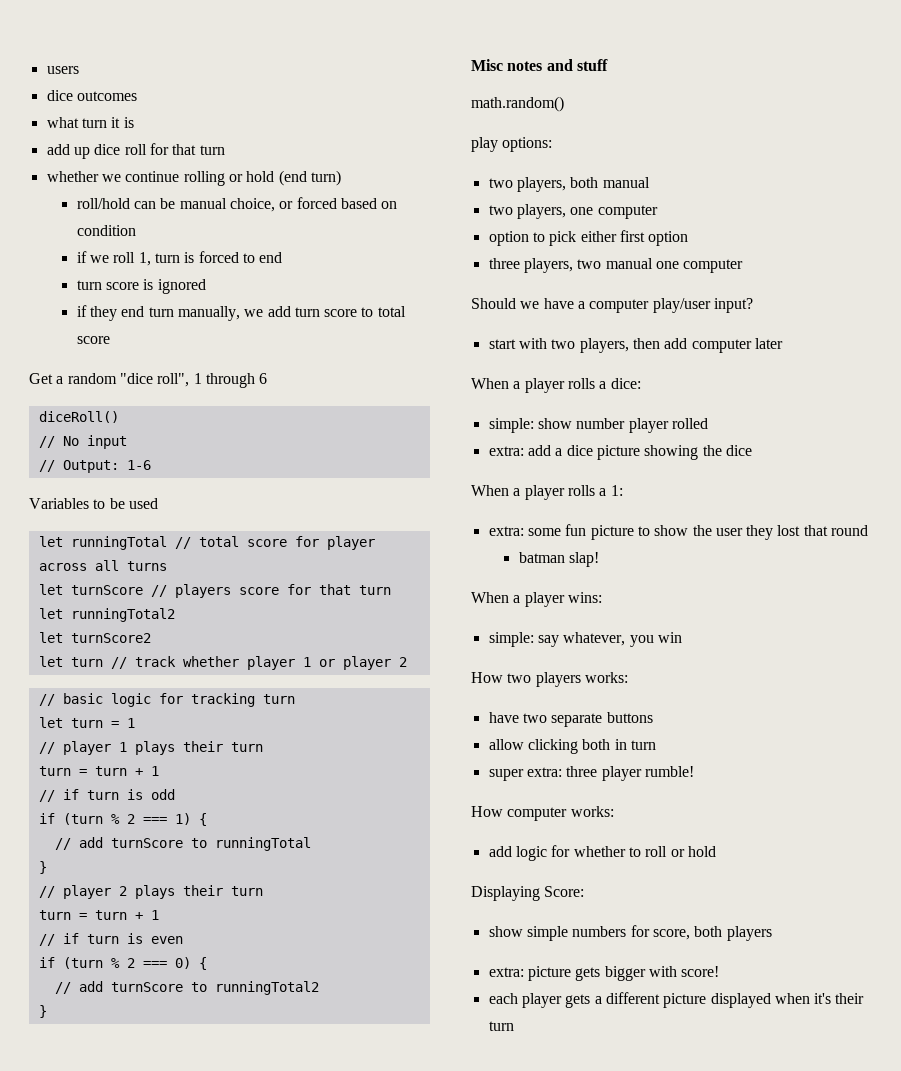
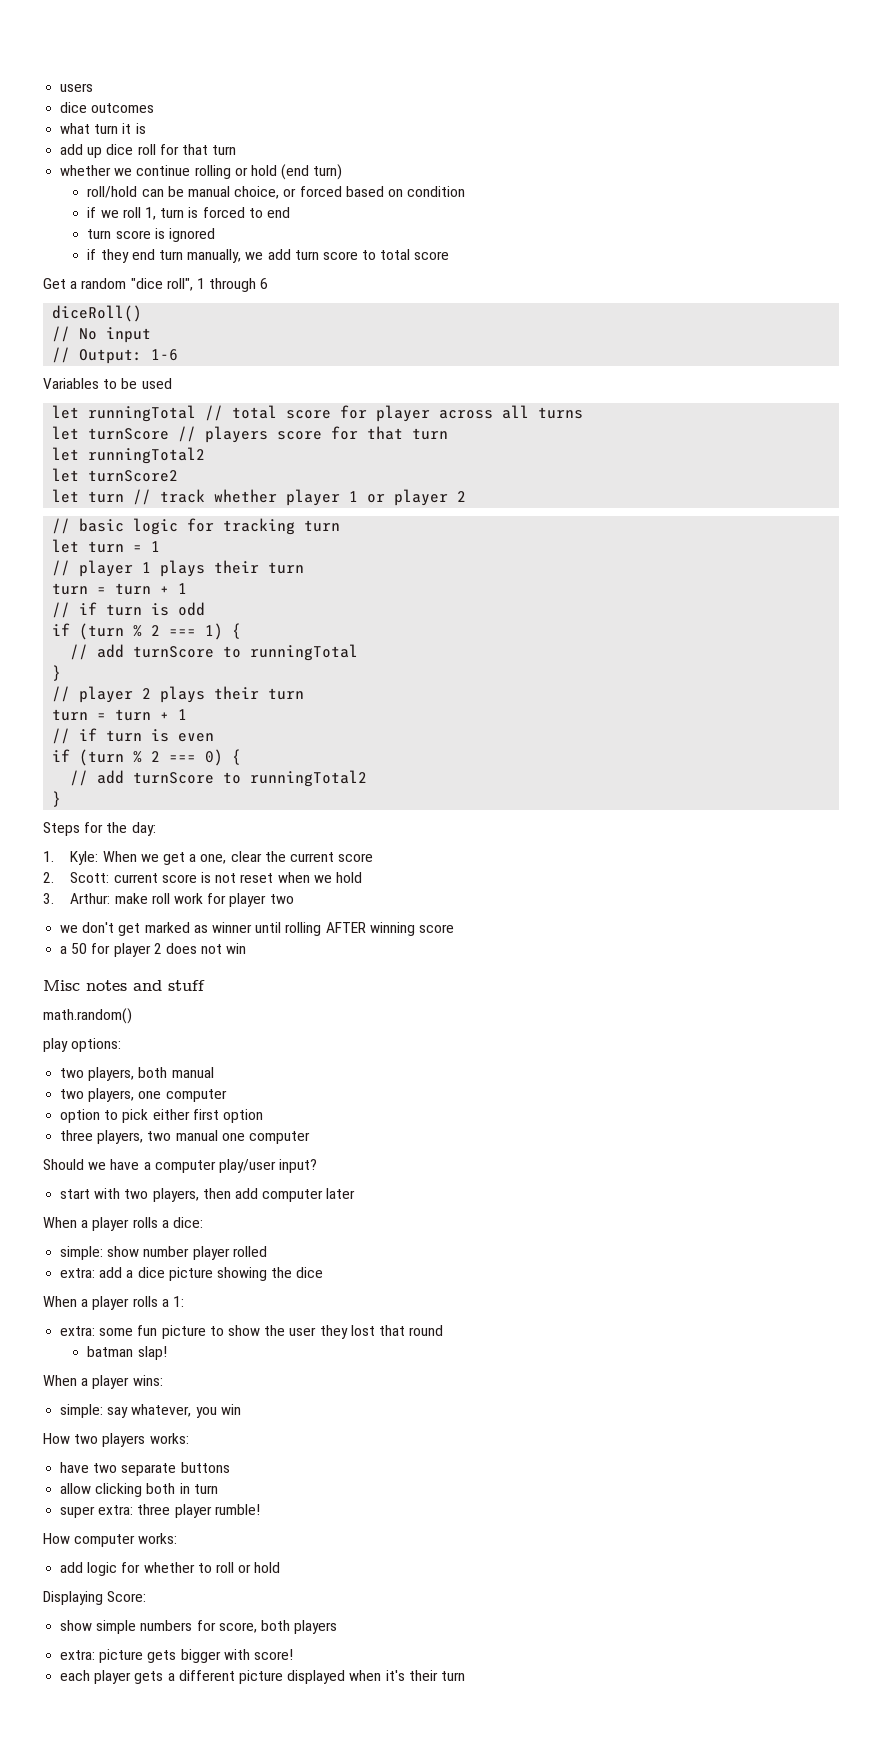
(47, 1011) none -> [43,822,156,836] [43,851,374,865] [43,872,362,883] [43,893,294,907] [60,922,454,936] [60,943,247,957] // Steps for the day: // 1. Kyle: When we get a one, clear the current score // 2. Scott: current score is not reset when we hold // 3. Arthur: make roll work for player two // we don't get marked as winner until rolling AFTER winning score // a 50 for player 2 does not win

